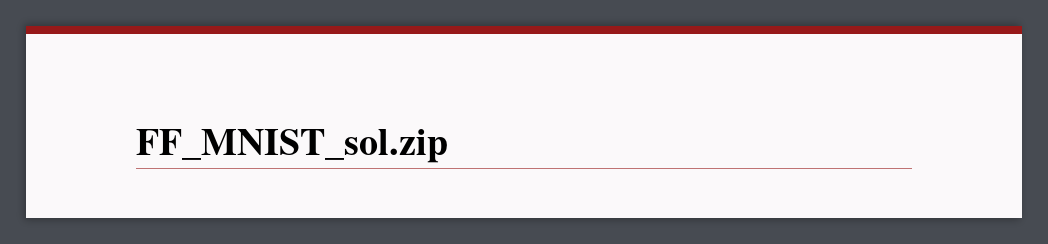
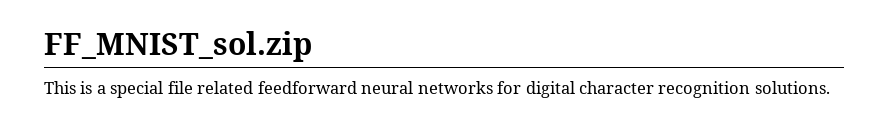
(448, 146) none -> [44,81,830,98] // This is a special file related feedforward neural networks for digital character recognition solutions.

